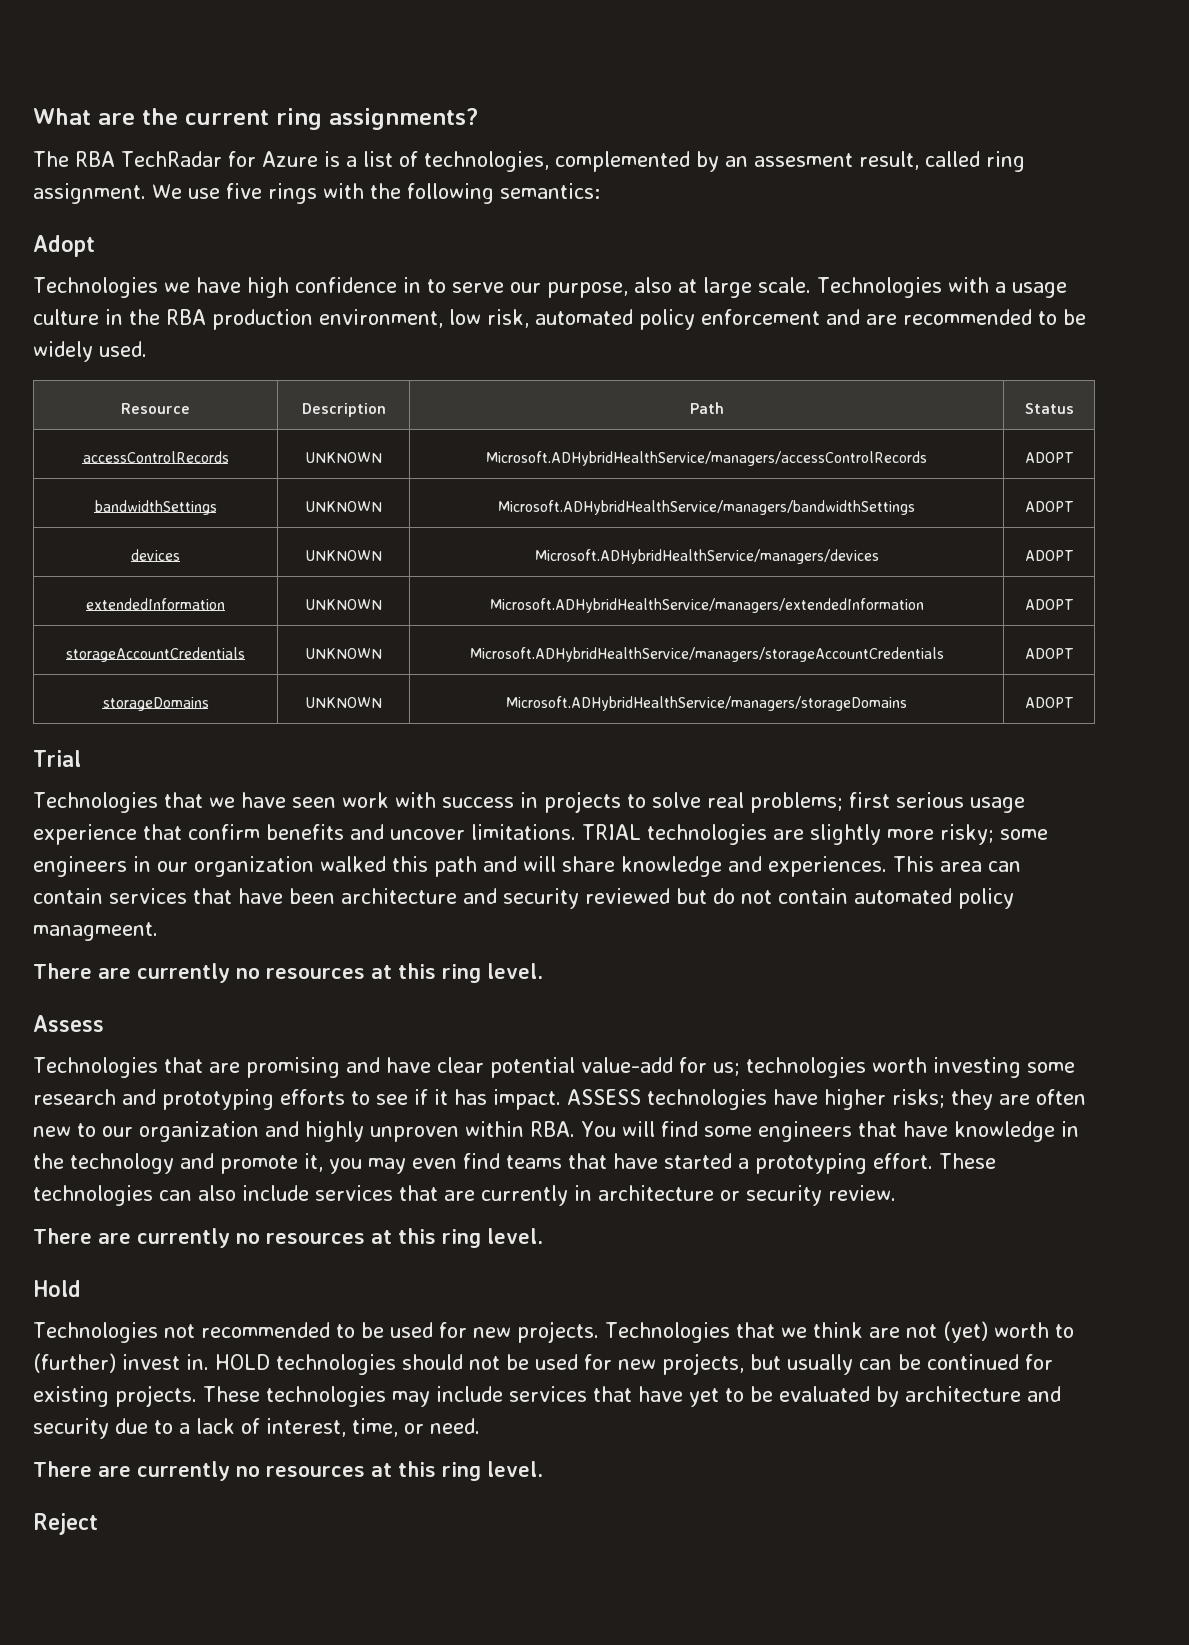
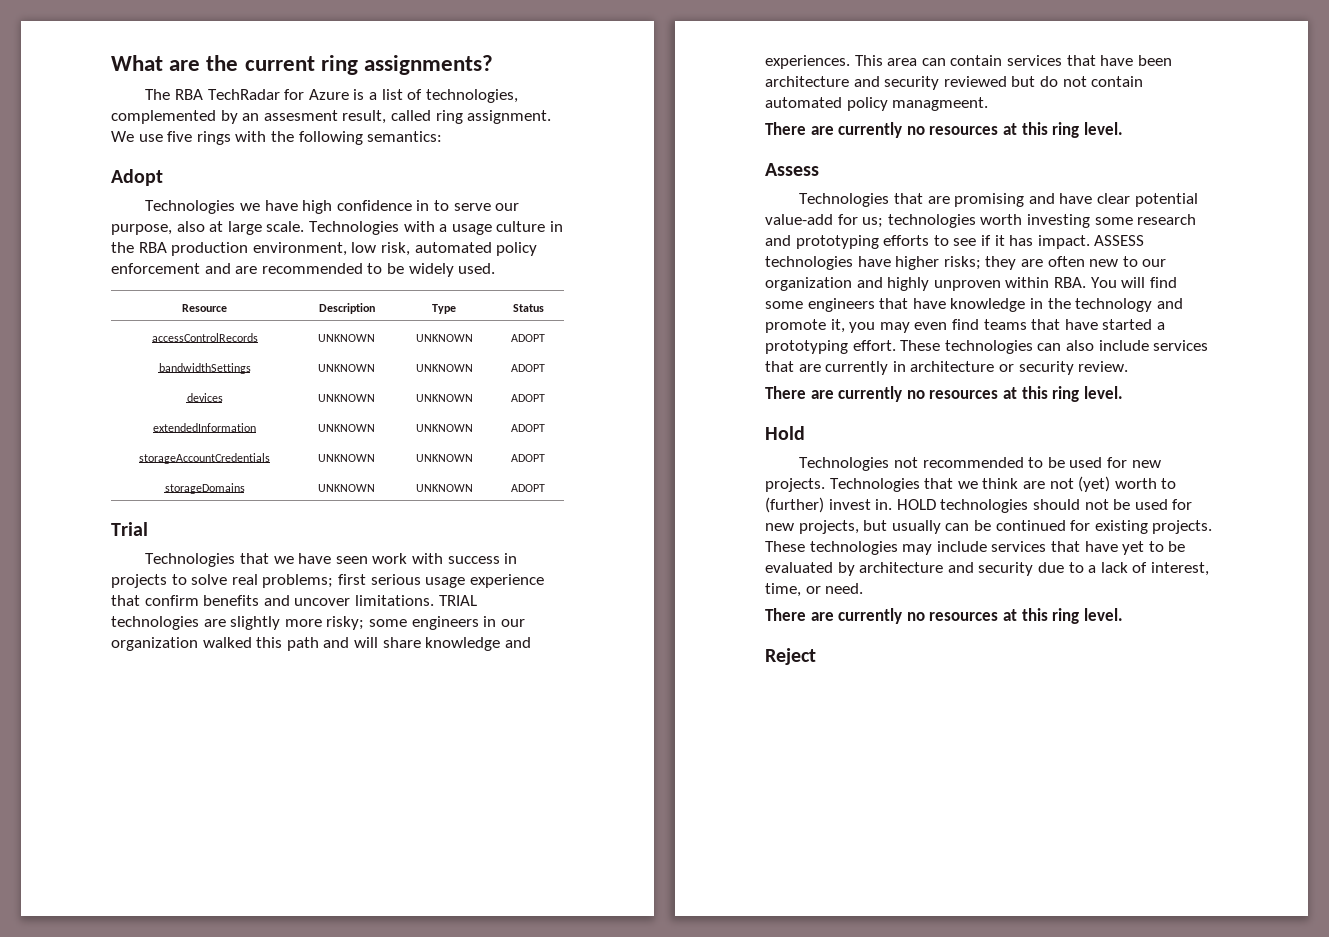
[689,402,724,414] Path -> [432,304,456,314] Type
[486,451,927,466] Microsoft.ADHybridHealthService/managers/accessControlRecords -> [415,334,473,342] UNKNOWN
[498,500,915,515] Microsoft.ADHybridHealthService/managers/bandwidthSettings -> [415,364,473,372] UNKNOWN
[534,549,879,564] Microsoft.ADHybridHealthService/managers/devices -> [415,394,473,402] UNKNOWN
[489,598,924,613] Microsoft.ADHybridHealthService/managers/extendedInformation -> [415,424,473,432] UNKNOWN
[469,647,944,662] Microsoft.ADHybridHealthService/managers/storageAccountCredentials -> [415,454,473,462] UNKNOWN
[506,696,907,711] Microsoft.ADHybridHealthService/managers/storageDomains -> [415,484,473,492] UNKNOWN

